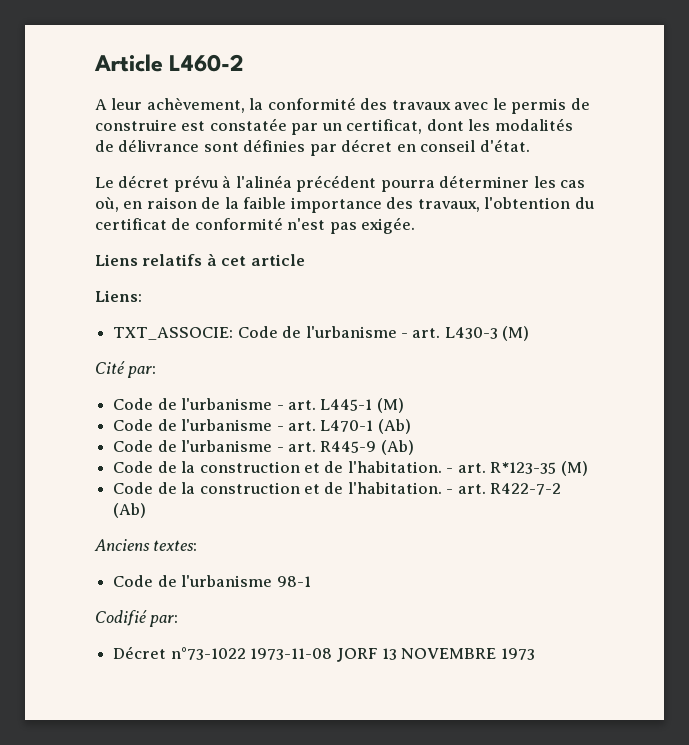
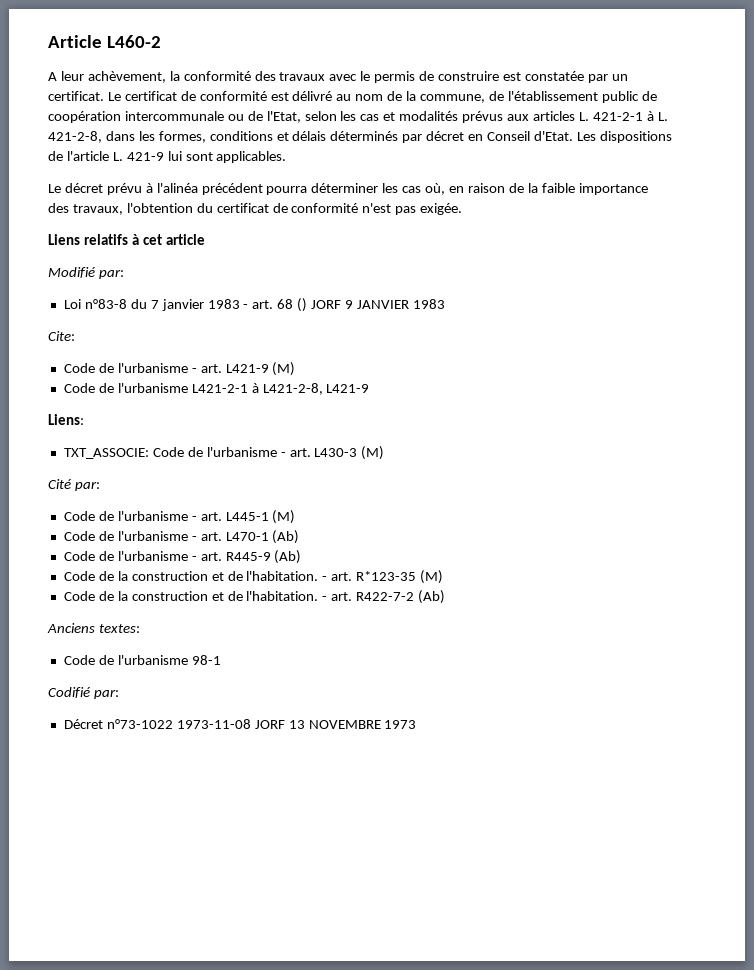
[346,118,573,134] [95,139,530,156] certificat, dont les modalités de délivrance sont définies par décret en conseil d'état. -> [48,91,657,103] [48,111,668,123] [48,131,672,143] [48,151,287,163] certificat. Le certificat de conformité est délivré au nom de la commune, de l'établissement public de coopération intercommunale ou de l'Etat, selon les cas et modalités prévus aux articles L. 421-2-1 à L. 421-2-8, dans les formes, conditions et délais déterminés par décret en Conseil d'Etat. Les dispositions de l'article L. 421-9 lui sont applicables.
(305, 260) none -> [48,267,124,279] [63,298,445,312] [48,331,75,341] [63,362,296,376] [63,383,370,395] // Modifié par: // Loi n°83-8 du 7 janvier 1983 - art. 68 () JORF 9 JANVIER 1983 // Cite: // Code de l'urbanisme - art. L421-9 (M) // Code de l'urbanisme L421-2-1 à L421-2-8, L421-9

